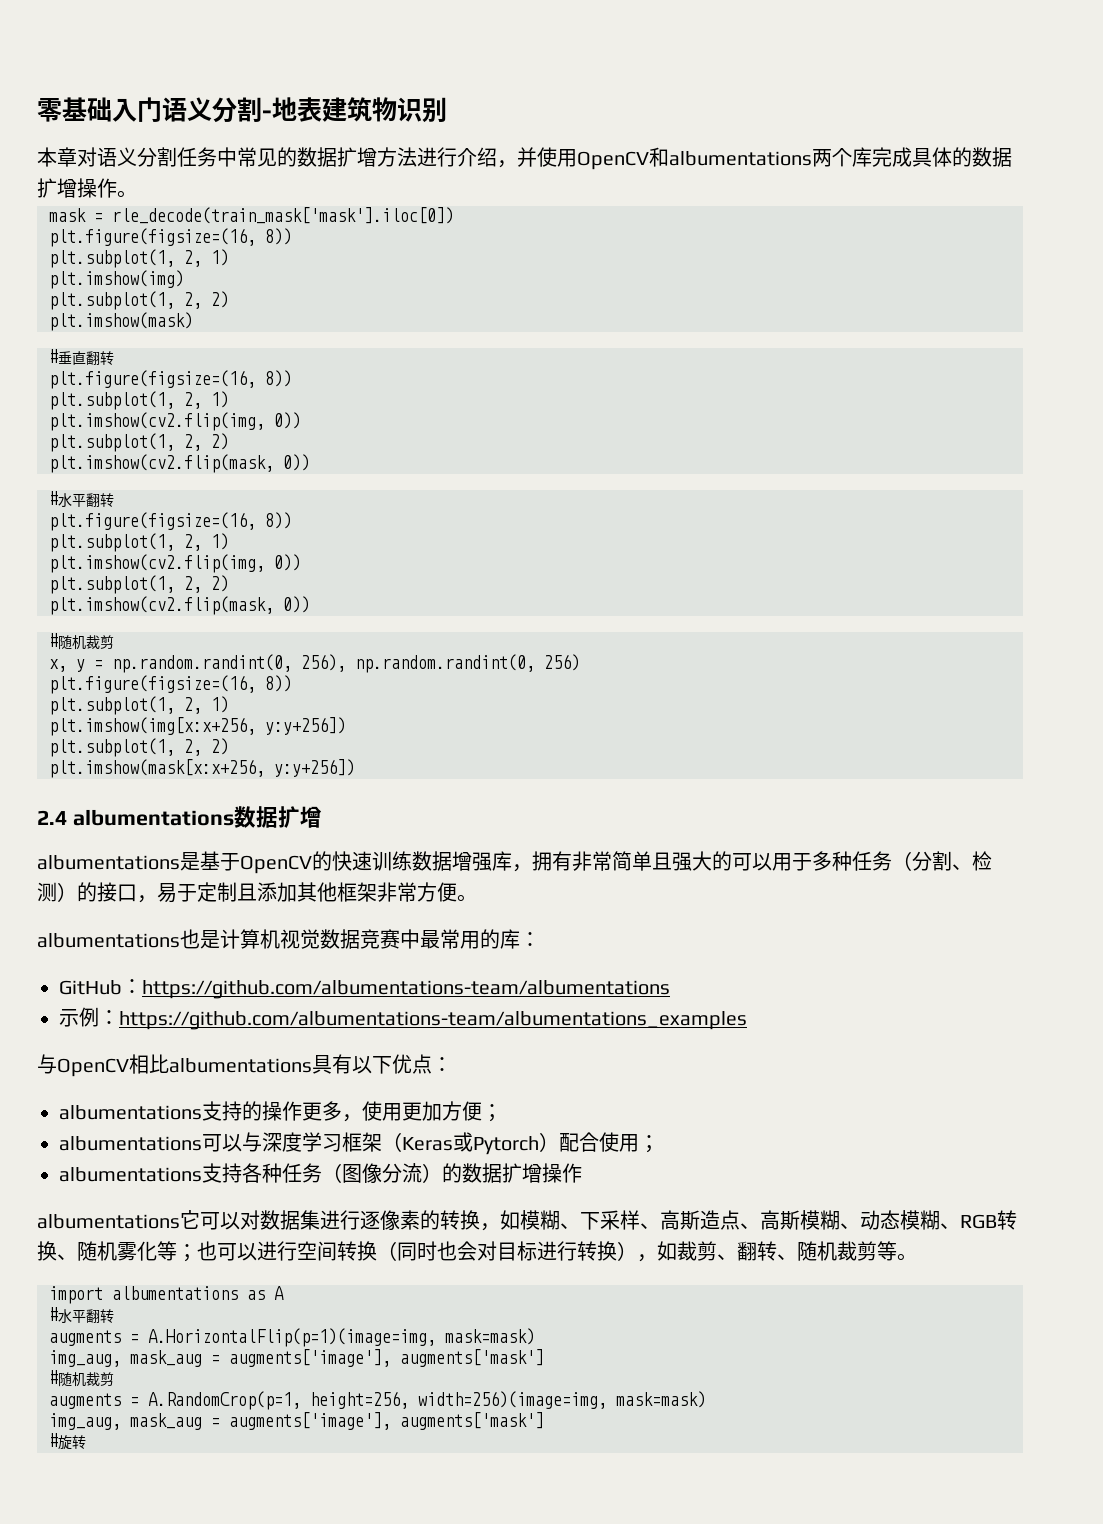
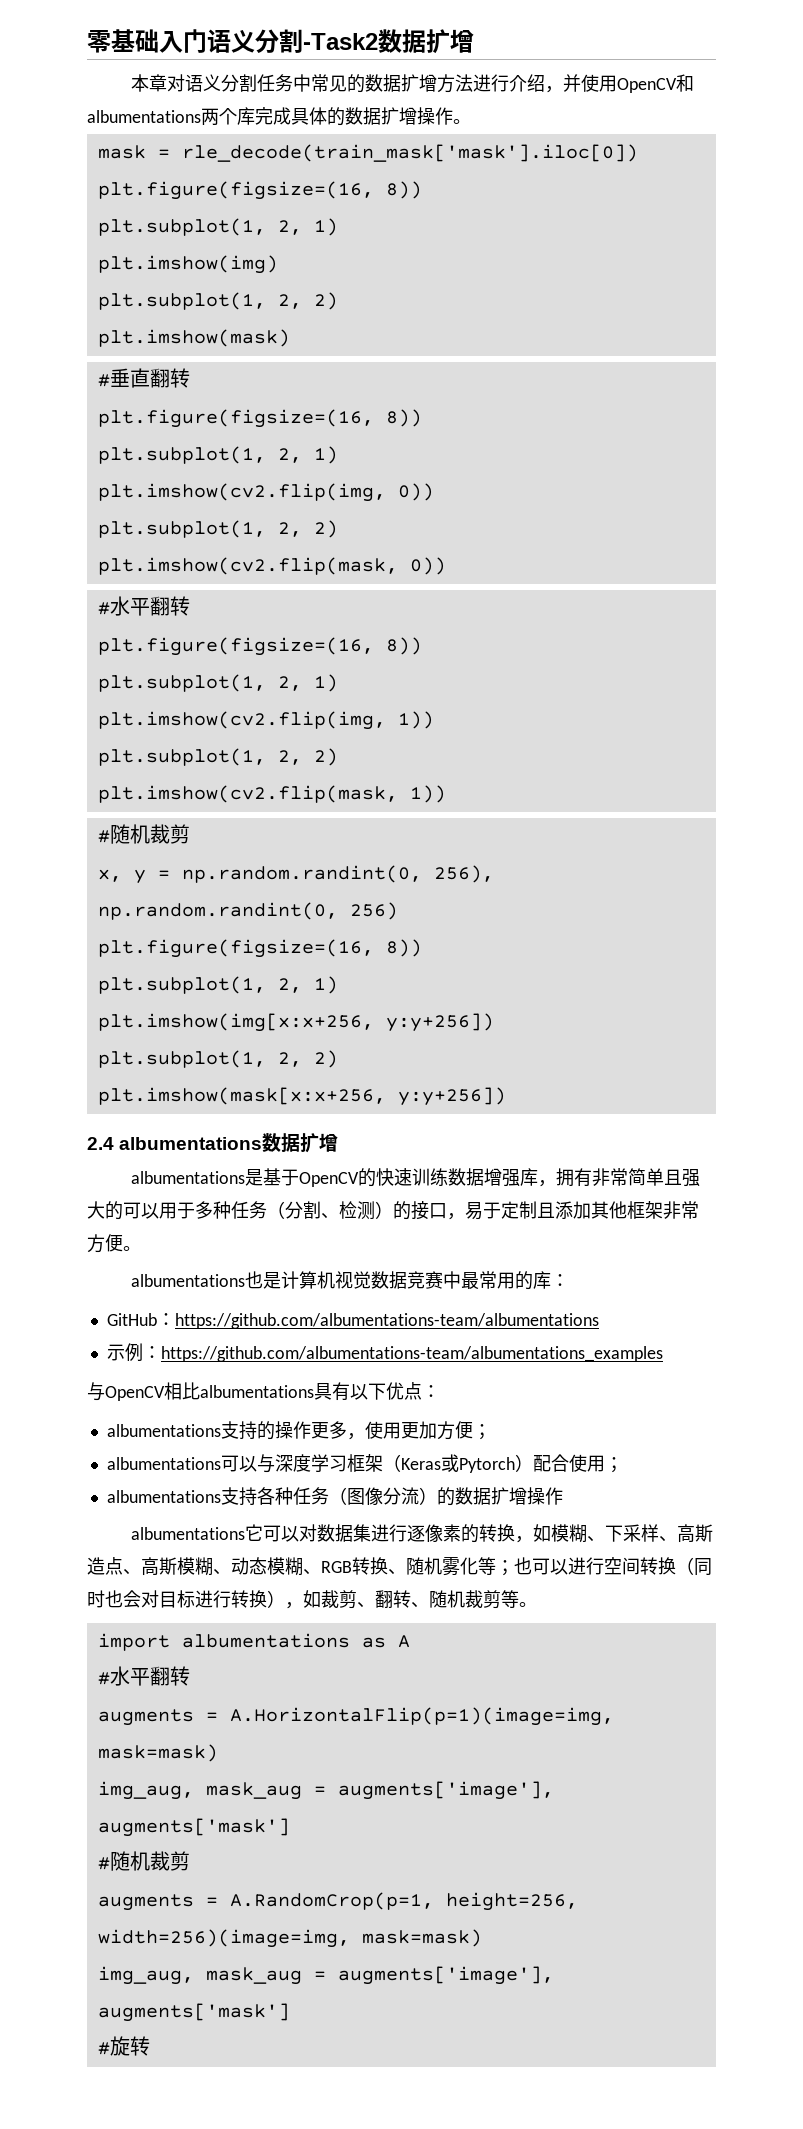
[262,97,447,123] -地表建筑物识别 -> [303,29,474,54] -Task2数据扩增
[274,554,301,571] [49,575,229,594] [49,596,310,615] 0)) // plt.subplot(1, 2, 2) // plt.imshow(cv2.flip(mask, 0)) -> [397,711,434,729] [97,748,338,766] [97,785,446,803] 1)) // plt.subplot(1, 2, 2) // plt.imshow(cv2.flip(mask, 1))

